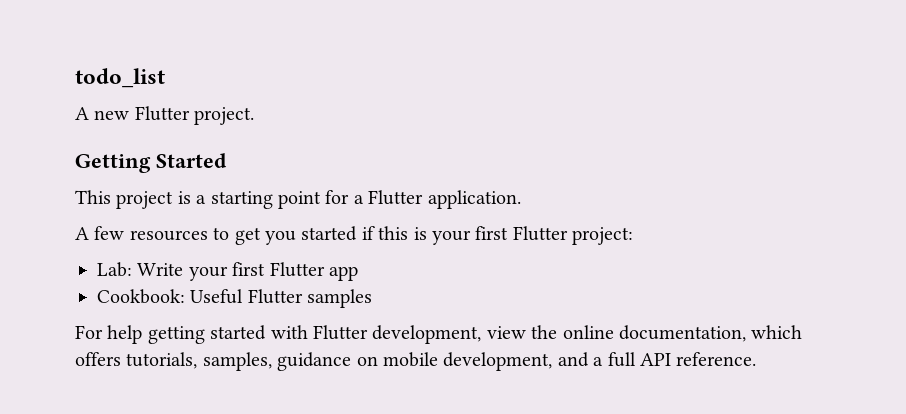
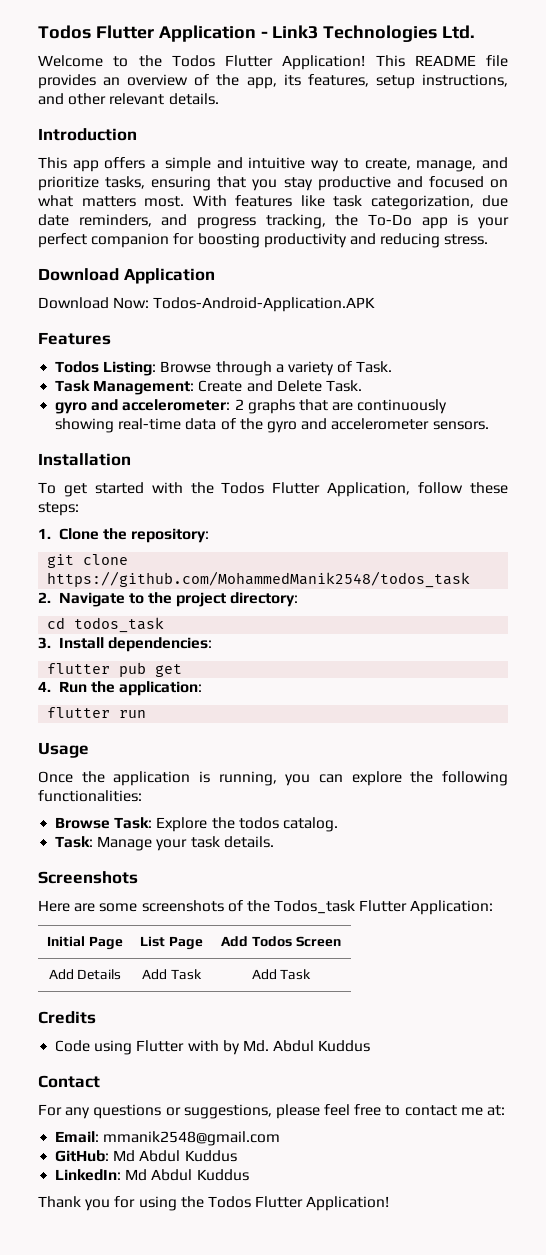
[75,68,165,88] [75,106,255,125] [75,153,227,173] [75,190,521,209] [75,226,634,245] [97,262,358,281] [97,289,373,308] [75,325,803,344] [75,352,757,371] todo_list // A new Flutter project. // Getting Started // This project is a starting point for a Flutter application. // A few resources to get you started if this is your first Flutter project: // Lab: Write your first Flutter app // Cookbook: Useful Flutter samples // For help getting started with Flutter development, view the online documentation, which offers tutorials, samples, guidance on mobile development, and a full API reference. -> [38,25,476,42] [38,55,508,70] [38,74,508,89] [38,93,219,105] [38,128,137,141] [38,157,509,172] [38,176,508,191] [38,195,508,210] [38,214,510,229] [38,233,489,248] [38,268,215,284] [38,297,376,312] [38,332,111,345] [55,361,393,376] [55,380,362,395] [55,399,448,414] [55,418,489,433] [38,453,131,466] [38,482,509,497] [38,502,79,516] [38,528,210,543] [47,554,129,568] [47,571,471,588] [38,592,299,607] [47,617,165,633] [38,637,212,652] [47,662,183,677] [38,681,203,696] [47,707,147,718] [38,742,89,758] [38,771,508,786] [38,790,142,802] [55,817,338,832] [55,836,274,851] [38,871,138,884] [38,900,494,915] [47,936,123,950] [140,936,203,950] [221,936,341,947] [48,969,122,980] [142,969,202,980] [251,969,312,980] [38,1011,96,1024] [55,1040,371,1055] [38,1075,100,1088] [38,1104,506,1119] [55,1131,281,1146] [55,1150,237,1162] [55,1169,249,1181] [38,1196,390,1211] Todos Flutter Application - Link3 Technologies Ltd. // Welcome to the Todos Flutter Application! This README file provides an overview of the app, its features, setup instructions, and other relevant details. // Introduction // This app offers a simple and intuitive way to create, manage, and prioritize tasks, ensuring that you stay productive and focused on what matters most. With features like task categorization, due date reminders, and progress tracking, the To-Do app is your perfect companion for boosting productivity and reducing stress. // Download Application // Download Now: Todos-Android-Application.APK // Features // Todos Listing: Browse through a variety of Task. // Task Management: Create and Delete Task. // gyro and accelerometer: 2 graphs that are continuously showing real-time data of the gyro and accelerometer sensors. // Installation // To get started with the Todos Flutter Application, follow these steps: // 1. Clone the repository: // git clone https://github.com/MohammedManik2548/todos_task // 2. Navigate to the project directory: // cd todos_task // 3. Install dependencies: // flutter pub get // 4. Run the application: // flutter run // Usage // Once the application is running, you can explore the following functionalities: // Browse Task: Explore the todos catalog. // Task: Manage your task details. // Screenshots // Here are some screenshots of the Todos_task Flutter Application: // Initial Page | List Page | Add Todos Screen // Add Details | Add Task | Add Task // Credits // Code using Flutter with by Md. Abdul Kuddus // Contact // For any questions or suggestions, please feel free to contact me at: // Email: mmanik2548@gmail.com // GitHub: Md Abdul Kuddus // LinkedIn: Md Abdul Kuddus // Thank you for using the Todos Flutter Application!

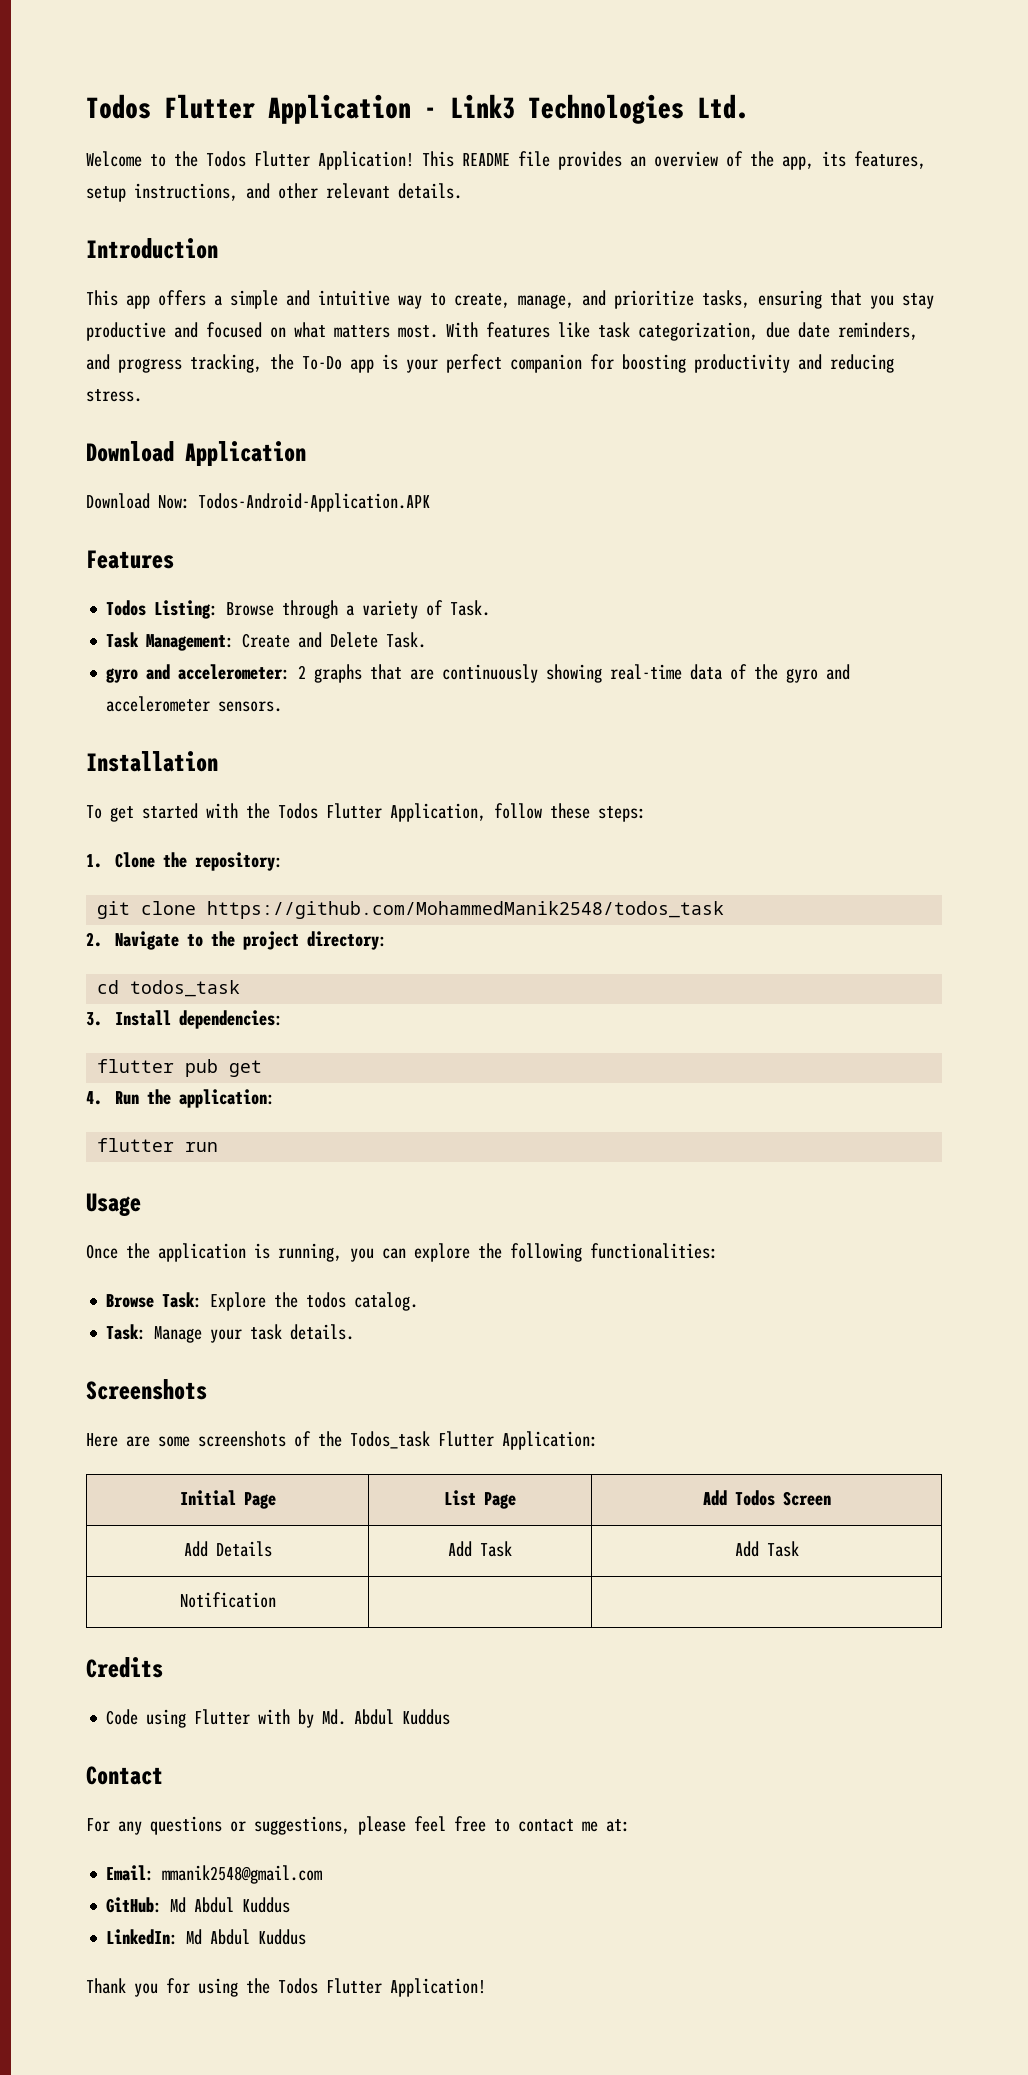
(312, 974) none -> [179,1592,276,1608] // Notification | |

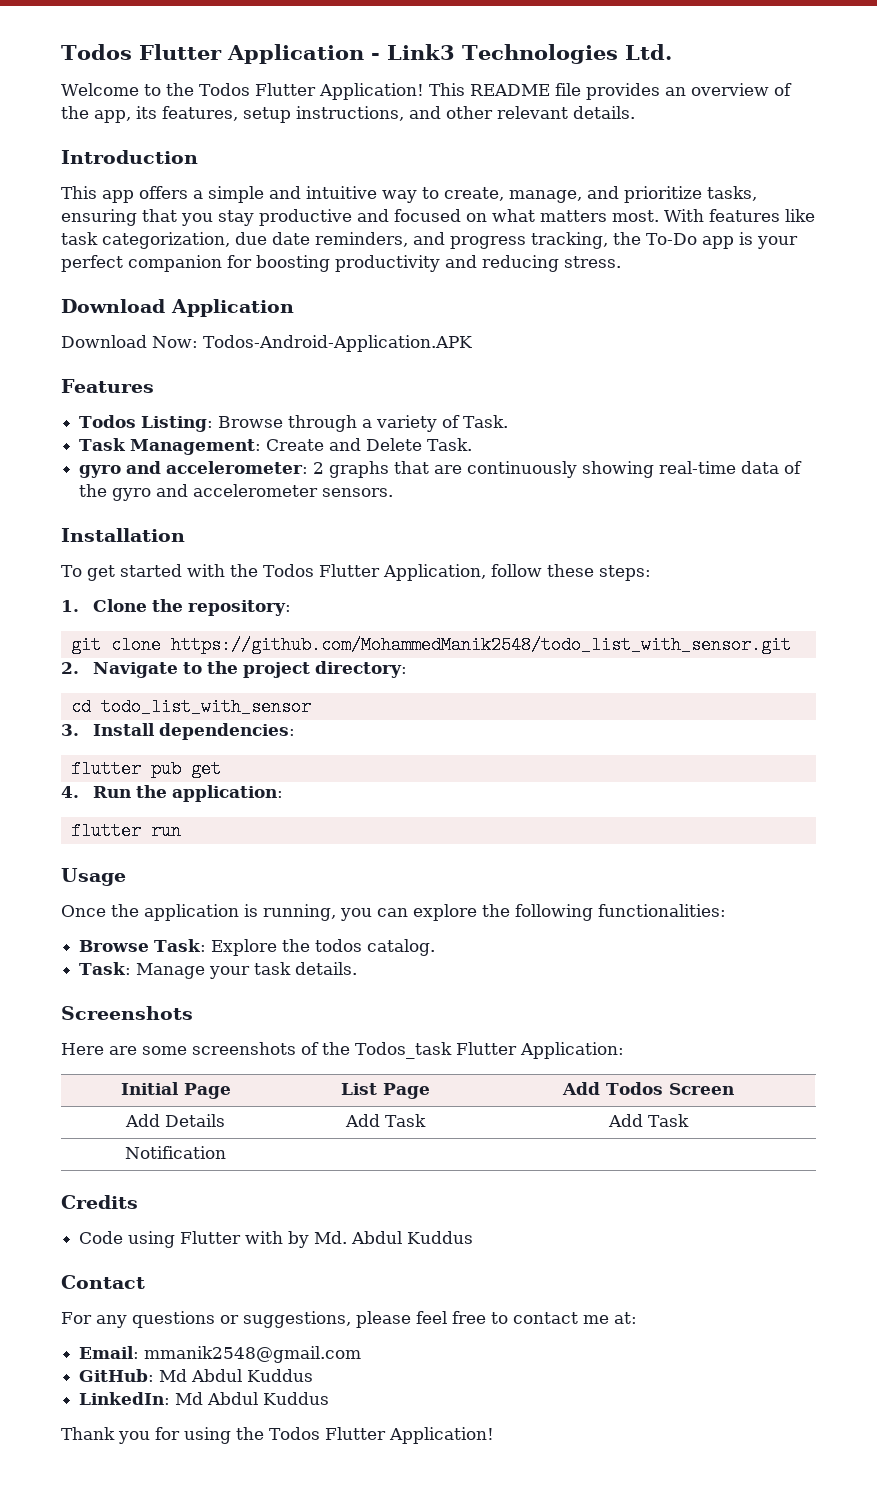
[207,901,725,919] https://github.com/MohammedManik2548/todos_task -> [170,636,791,654] https://github.com/MohammedManik2548/todo_list_with_sensor.git
[130,980,241,997] todos_task -> [100,698,311,716] todo_list_with_sensor

